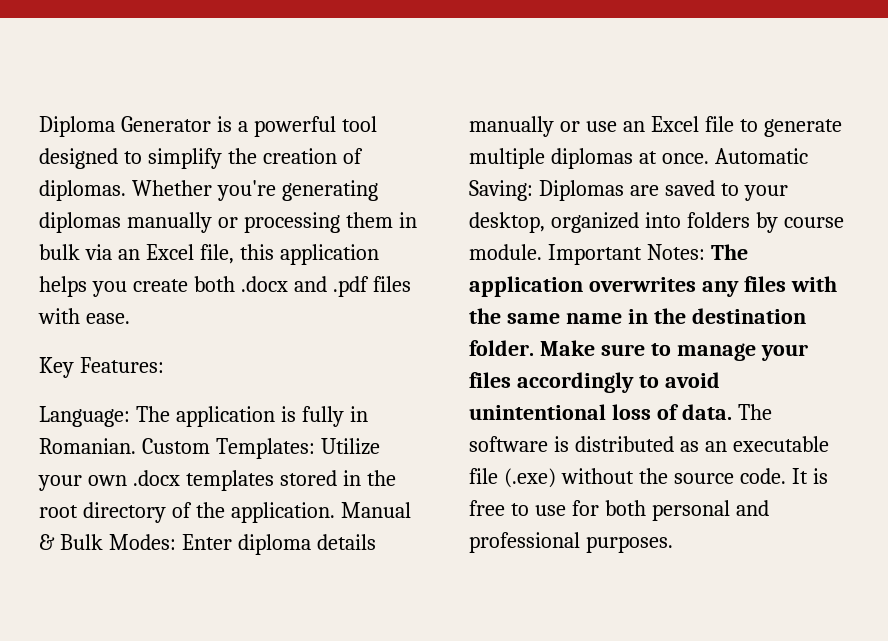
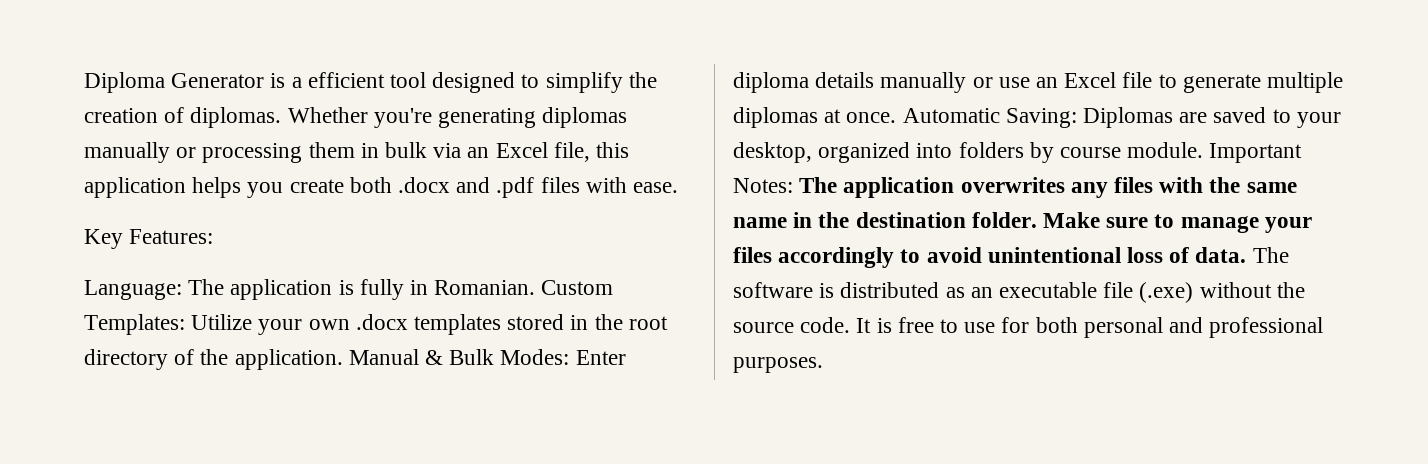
[253,116,336,137] powerful -> [307,72,385,88] efficient

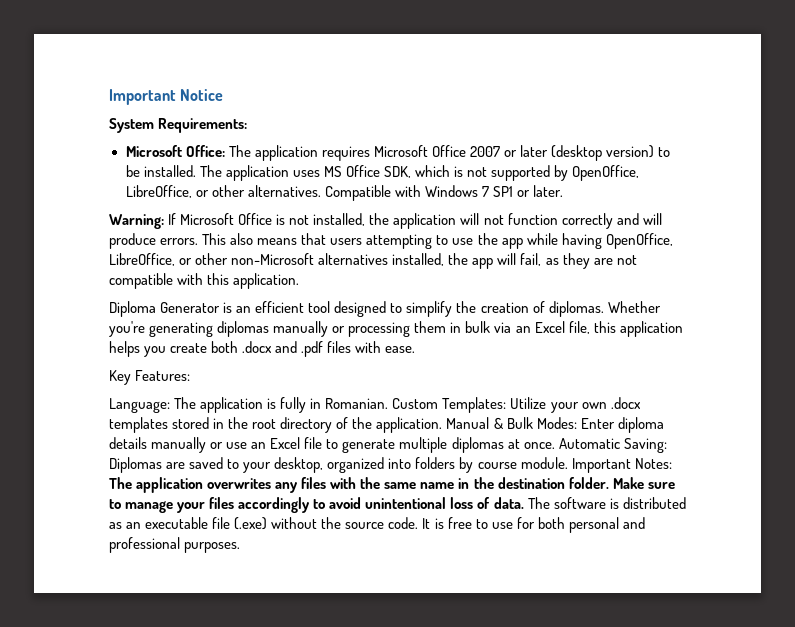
(84, 82) none -> [109,89,224,105] [109,118,248,133] [125,145,671,161] [125,165,640,181] [125,185,564,201] [109,213,662,229] [109,233,673,249] [109,253,637,269] [109,273,300,289] Important Notice // System Requirements: // Microsoft Office: The application requires Microsoft Office 2007 or later (desktop version) to be installed. The application uses MS Office SDK, which is not supported by OpenOffice, LibreOffice, or other alternatives. Compatible with Windows 7 SP1 or later. // Warning: If Microsoft Office is not installed, the application will not function correctly and will produce errors. This also means that users attempting to use the app while having OpenOffice, LibreOffice, or other non-Microsoft alternatives installed, the app will fail, as they are not compatible with this application. //
[291,77,302,88] a -> [236,306,252,313] an

